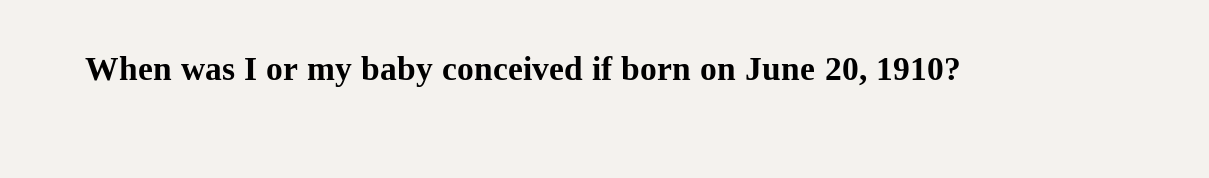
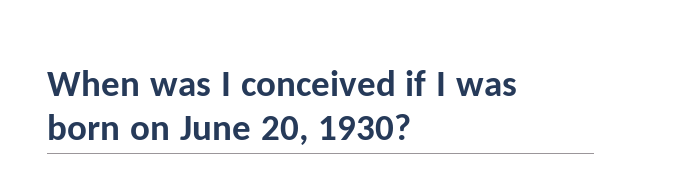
[266,56,614,87] or my baby conceived if -> [240,70,518,96] conceived if I was
[875,58,961,80] 1910? -> [318,114,412,140] 1930?

